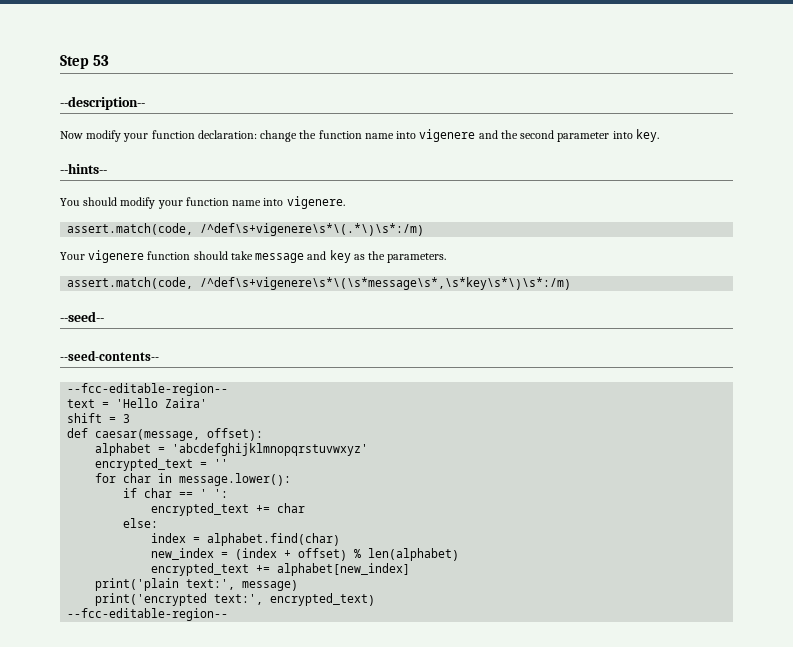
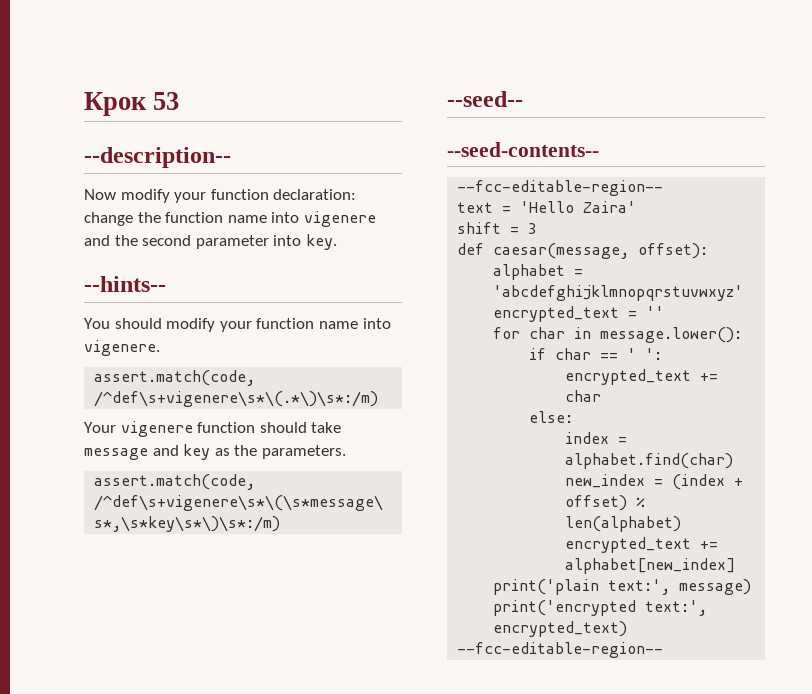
[60,55,89,69] Step -> [84,92,147,116] Крок

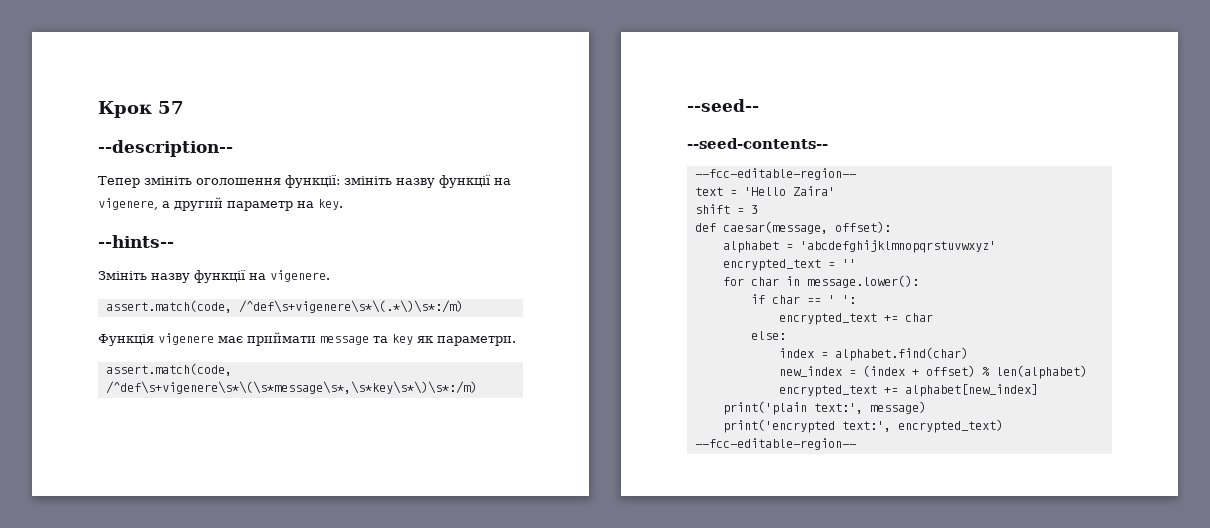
[153,92,180,110] 53 -> [158,101,184,114] 57
[84,189,357,203] [84,211,376,227] [84,234,337,250] [84,276,166,292] [84,318,391,332] [84,340,160,356] [94,370,256,386] [94,391,379,407] [84,421,342,437] [84,444,346,460] Now modify your function declaration: change the function name into vigenere and the second parameter into key. // --hints-- // You should modify your function name into vigenere. // assert.match(code, /^def\s+vigenere\s*\(.*\)\s*:/m) // Your vigenere function should take message and key as the parameters. -> [98,175,511,188] [98,197,343,211] [98,235,174,248] [98,270,330,283] [105,300,463,313] [98,332,516,346] Тепер змініть оголошення функції: змініть назву функції на vigenere, а другий параметр на key. // --hints-- // Змініть назву функції на vigenere. // assert.match(code, /^def\s+vigenere\s*\(.*\)\s*:/m) // Функція vigenere має приймати message та key як параметри.

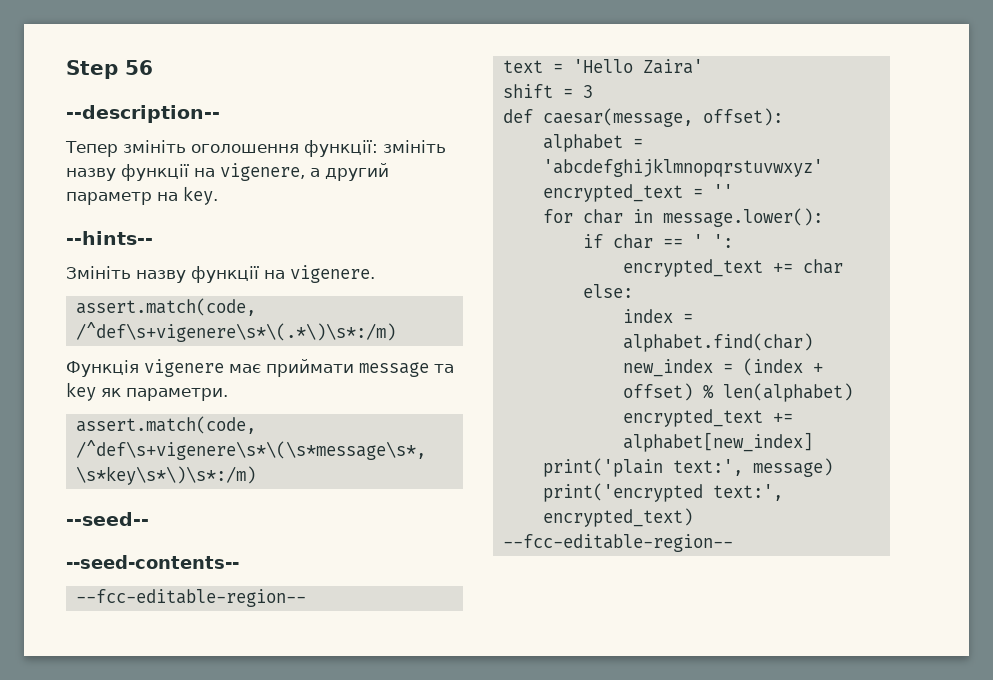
[98,101,184,118] Крок 57 -> [66,60,153,79] Step 56

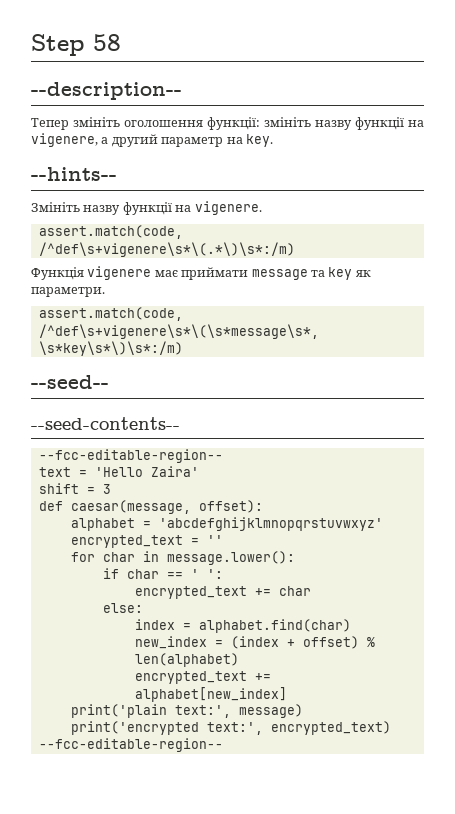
[125,60,153,75] 56 -> [93,34,121,51] 58

